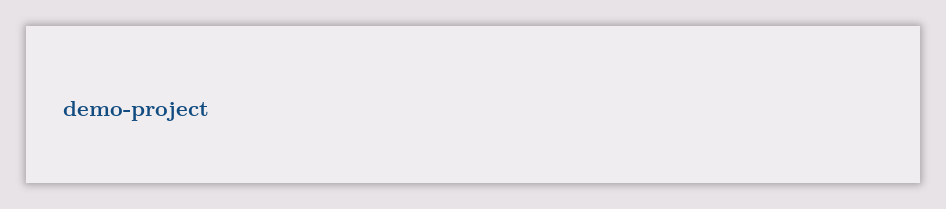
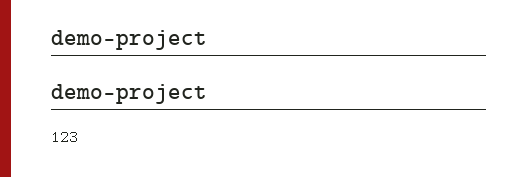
[63,101,209,121] demo-project -> [51,30,207,50] [51,84,207,104] [51,130,78,144] demo-project // demo-project // 123

